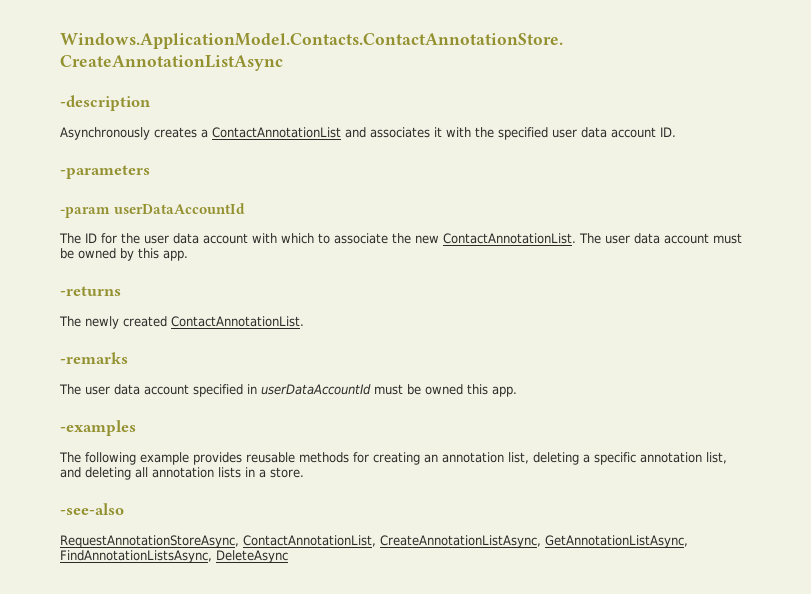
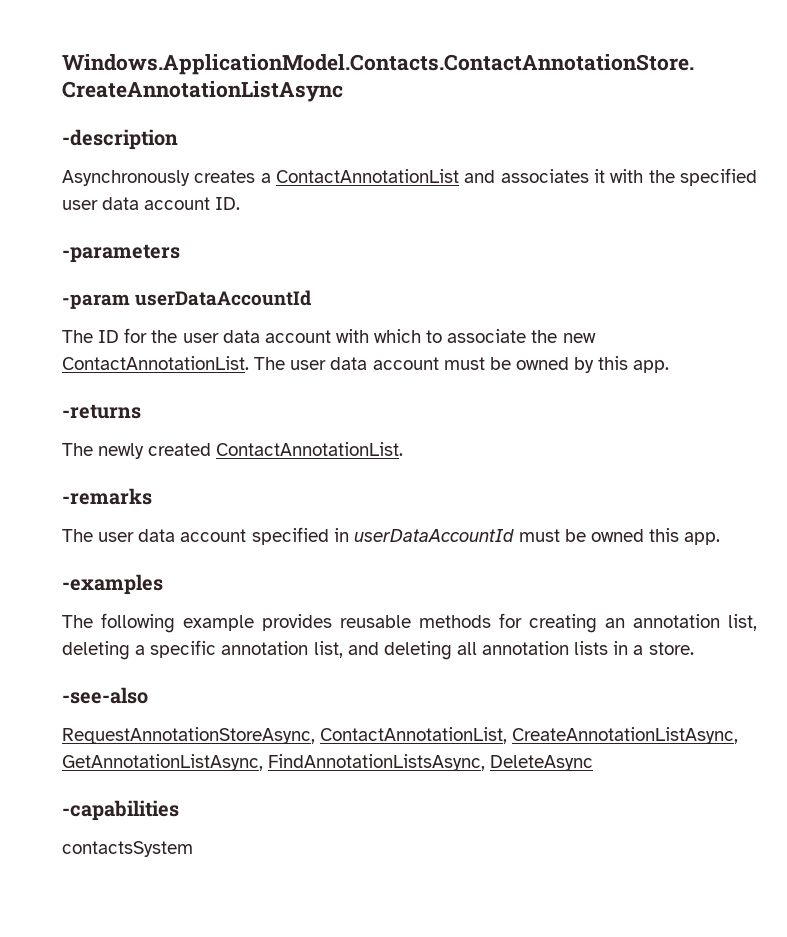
(288, 556) none -> [62,800,179,821] [62,841,193,857] // -capabilities // contactsSystem

